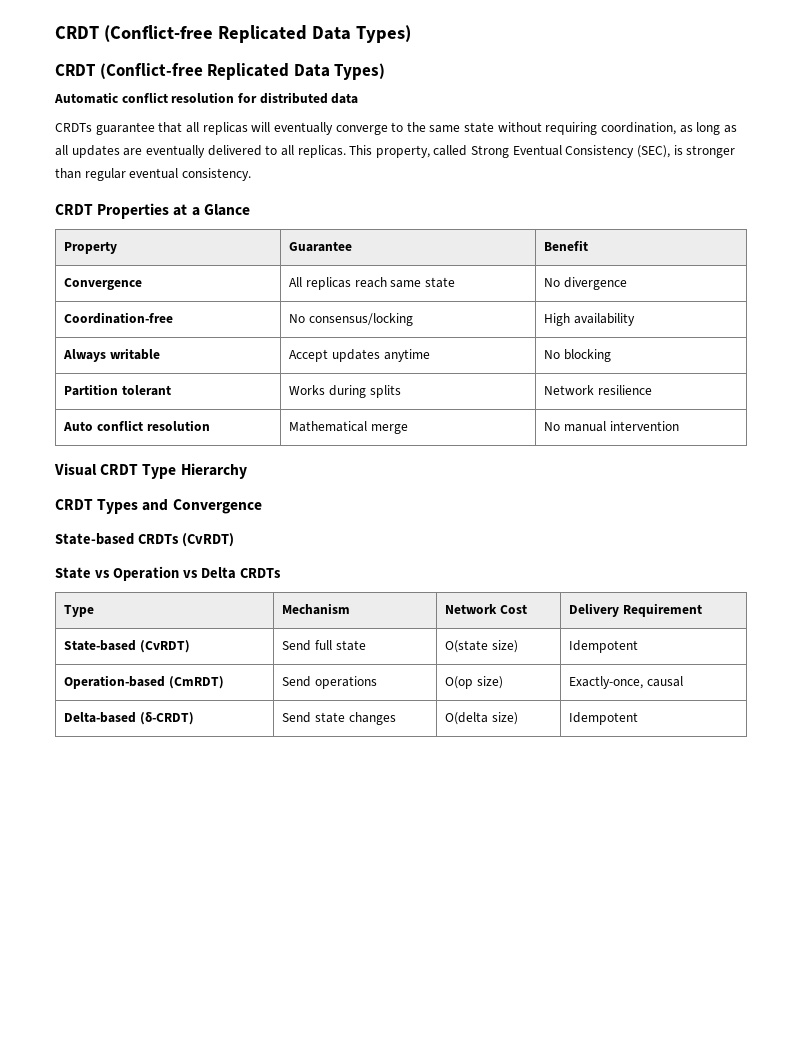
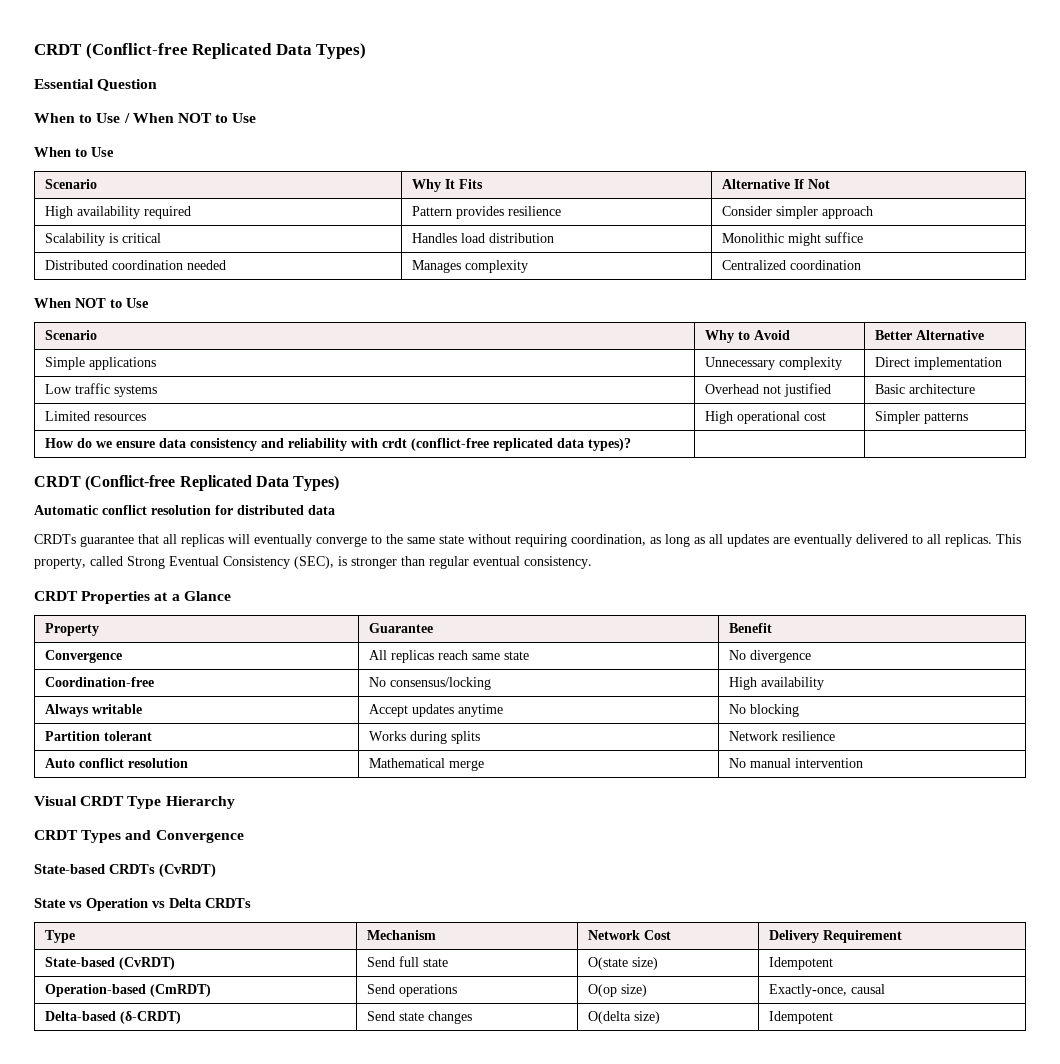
[55,25,411,43] CRDT (Conflict-free Replicated Data Types) -> [34,43,367,59] [34,79,158,91] [34,113,257,123] [34,147,114,157] [44,179,97,189] [411,179,483,192] [721,179,830,189] [44,206,191,219] [411,206,561,219] [721,206,873,219] [44,233,161,246] [411,233,554,243] [721,232,863,246] [44,260,226,270] [411,260,528,273] [721,260,861,270] [34,298,149,308] [44,330,97,340] [704,330,790,343] [874,330,984,340] [44,357,156,370] [704,357,842,370] [874,357,1002,370] [44,383,157,397] [704,383,831,397] [874,384,975,394] [44,411,146,421] [704,411,826,424] [874,411,968,424] [44,438,631,451] CRDT (Conflict-free Replicated Data Types) // Essential Question // When to Use / When NOT to Use // When to Use // Scenario | Why It Fits | Alternative If Not // High availability required | Pattern provides resilience | Consider simpler approach // Scalability is critical | Handles load distribution | Monolithic might suffice // Distributed coordination needed | Manages complexity | Centralized coordination // When NOT to Use // Scenario | Why to Avoid | Better Alternative // Simple applications | Unnecessary complexity | Direct implementation // Low traffic systems | Overhead not justified | Basic architecture // Limited resources | High operational cost | Simpler patterns // How do we ensure data consistency and reliability with crdt (conflict-free replicated data types)? | |

